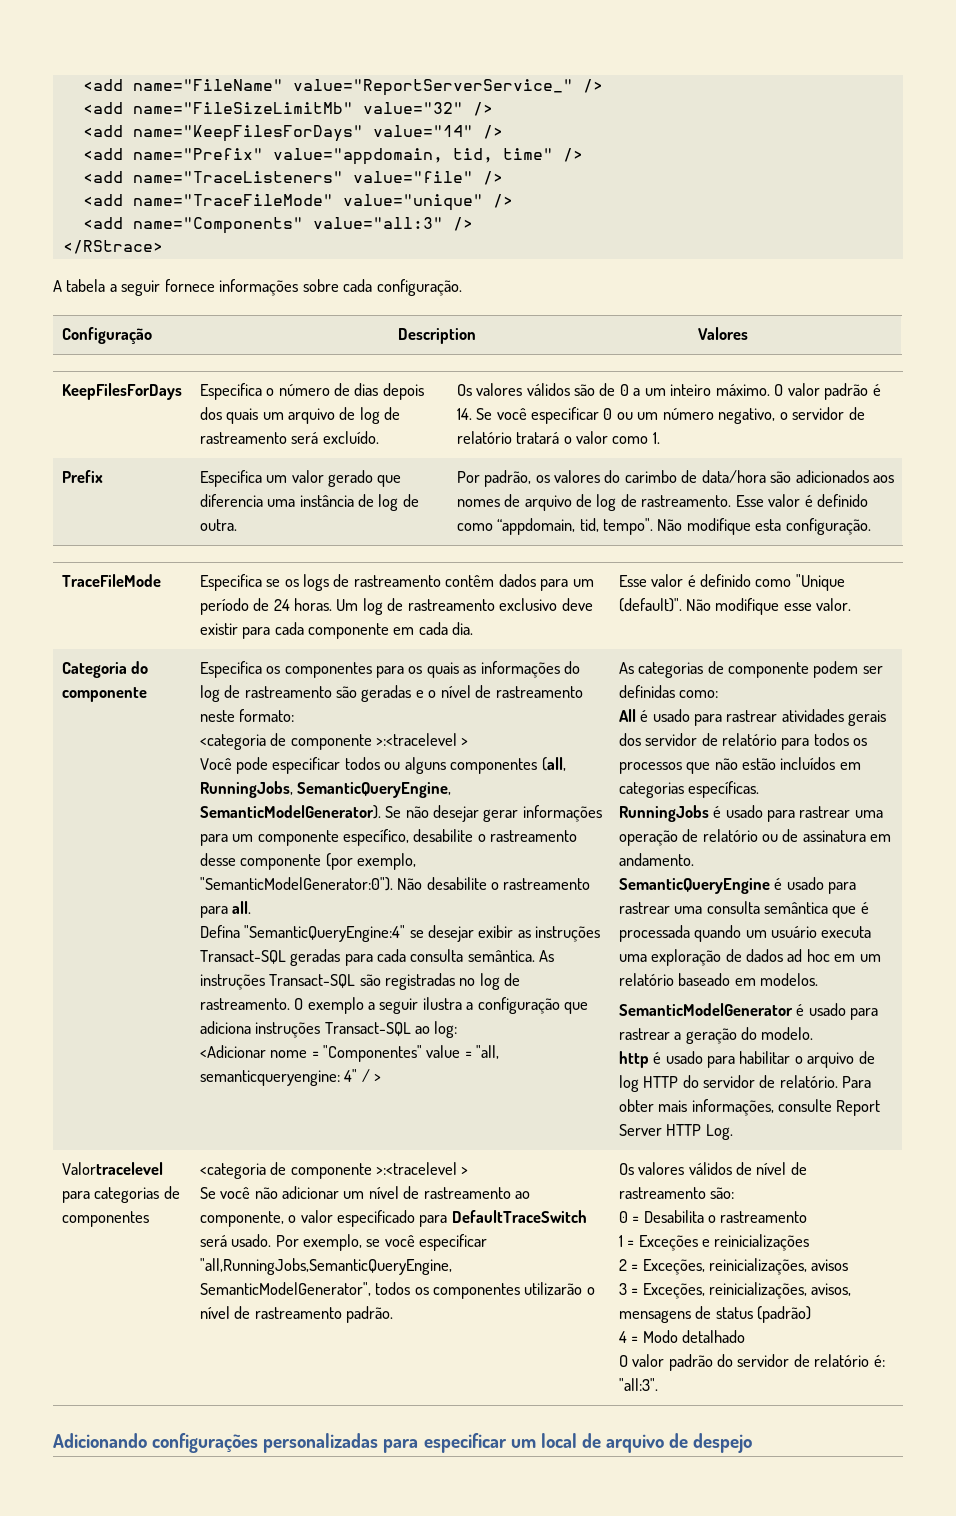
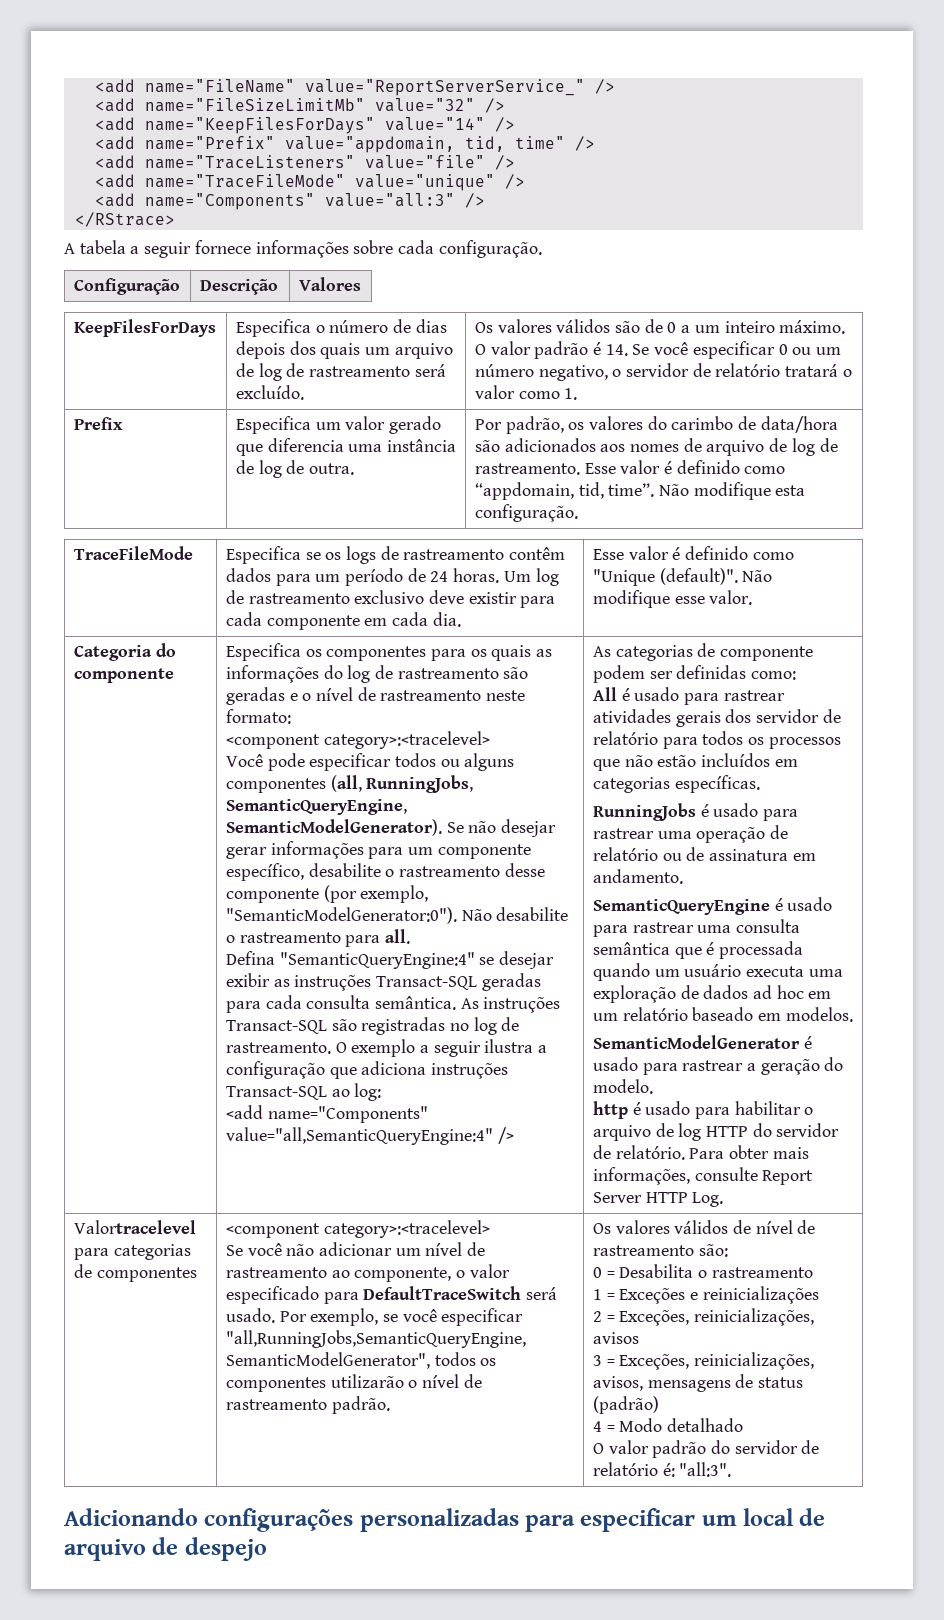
[397,328,476,344] Description -> [199,279,278,295] Descrição
[602,518,653,535] tempo". -> [608,483,655,497] time”.
[199,733,469,750] <categoria de componente >:<tracelevel > -> [225,731,490,749] <component category>:<tracelevel>
[199,1045,500,1062] [199,1069,381,1086] <Adicionar nome = "Componentes" value = "all, semanticqueryengine: 4" / > -> [225,1105,428,1123] [225,1127,514,1145] <add name="Components" value="all,SemanticQueryEngine:4" />
[199,1162,469,1179] <categoria de componente >:<tracelevel > -> [225,1220,490,1238] <component category>:<tracelevel>

